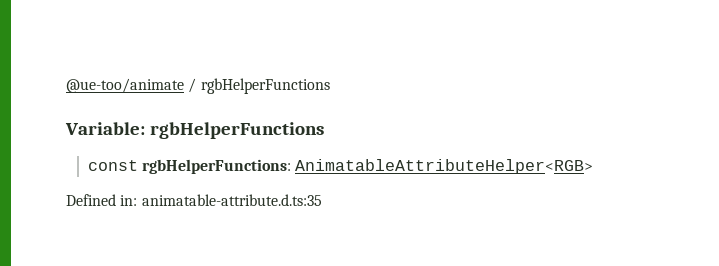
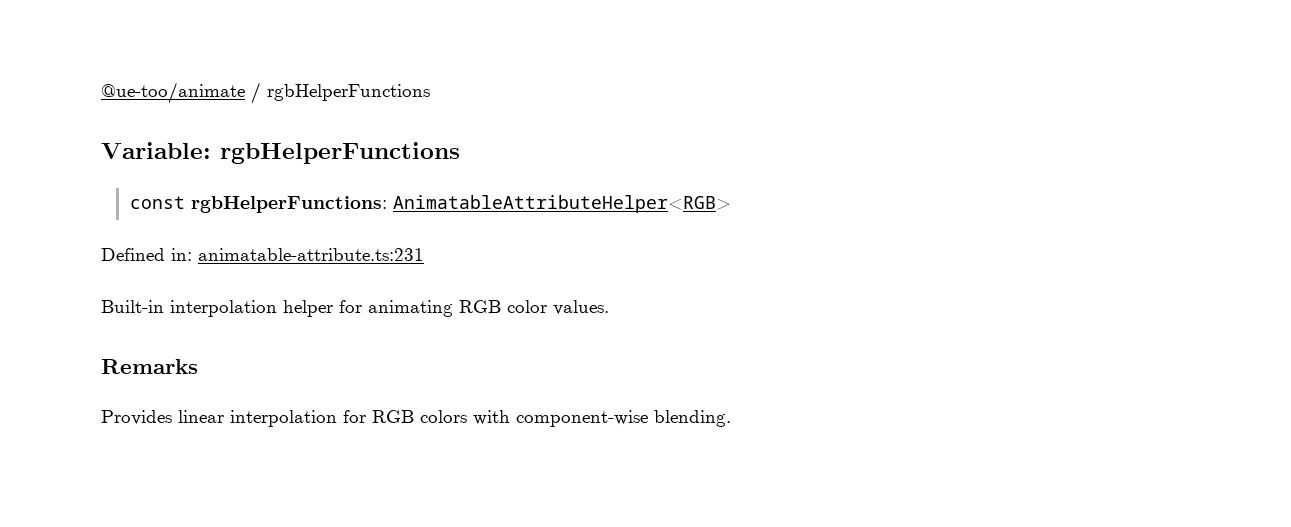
[141,194,322,206] animatable-attribute.d.ts:35 -> [198,248,424,261] [101,300,609,317] [101,359,198,374] [101,410,731,427] animatable-attribute.ts:231 // Built-in interpolation helper for animating RGB color values. // Remarks // Provides linear interpolation for RGB colors with component-wise blending.

